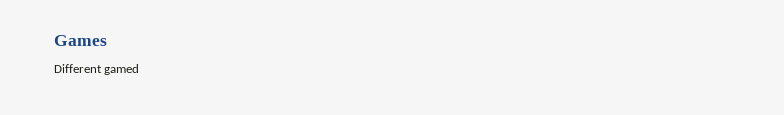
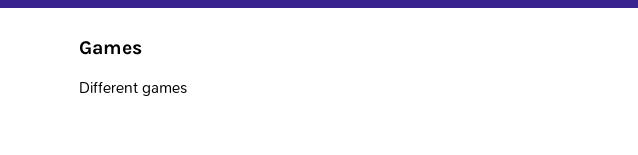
[104,64,140,75] gamed -> [142,85,188,96] games

